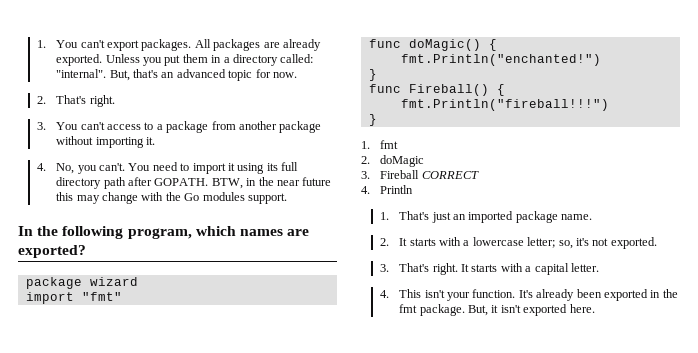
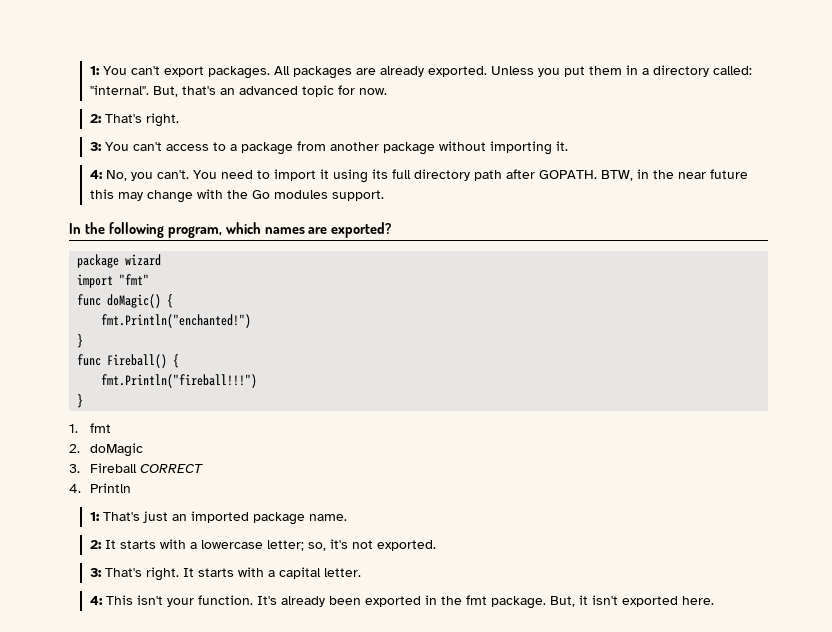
[37,40,47,48] 1. -> [89,66,100,75] 1:
[37,96,47,104] 2. -> [89,114,102,123] 2:
[37,122,47,130] 3. -> [89,142,102,151] 3:
[37,163,47,171] 4. -> [89,170,103,179] 4:
[380,212,390,220] 1. -> [89,512,100,521] 1:
[380,238,390,246] 2. -> [89,540,102,549] 2:
[380,264,390,272] 3. -> [89,568,102,577] 3:
[380,290,390,298] 4. -> [89,596,103,605] 4:

